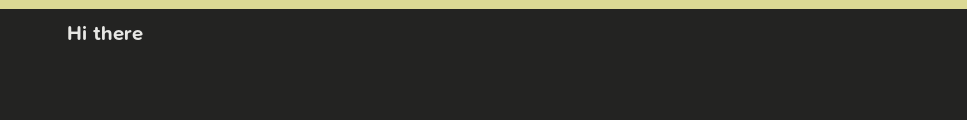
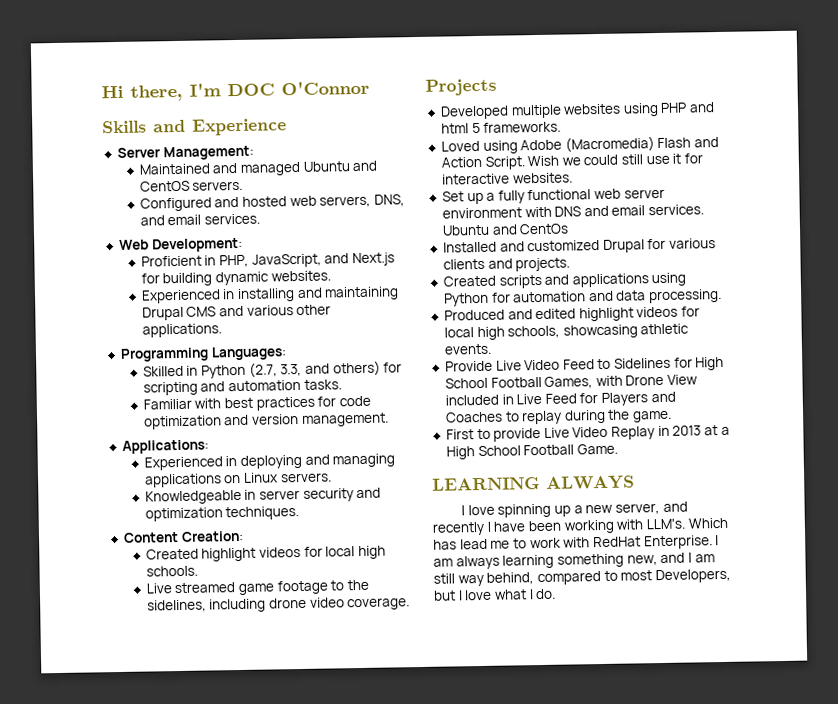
[93,26,143,41] there -> [130,80,370,102] [102,118,287,136] [116,145,254,161] [138,160,378,176] [139,180,244,192] [139,194,406,212] [139,213,261,226] [118,237,243,253] [140,252,396,268] [140,270,331,287] [140,286,400,304] [141,304,332,321] [141,323,222,338] [119,346,287,362] [142,360,403,379] [142,379,342,396] [142,395,372,411] [143,412,389,430] [121,439,209,454] [143,453,396,471] [143,472,332,488] [144,487,382,505] [144,506,300,522] [122,530,244,543] [145,545,387,562] [145,565,198,577] [145,579,370,596] [146,597,411,613] [425,78,497,96] [439,102,716,120] [440,121,562,134] [440,136,720,154] [440,153,704,170] [441,172,573,185] [441,188,665,205] [441,204,705,219] [441,223,570,236] [442,238,717,253] [442,257,571,272] [442,272,687,289] [443,288,723,307] [443,306,701,322] [443,323,690,341] [443,343,492,355] [444,356,725,372] [444,374,699,389] [444,391,676,406] [445,409,673,425] [445,425,730,442] [445,443,618,460] [432,475,635,491] [461,501,688,518] [432,517,728,536] [433,535,720,550] [433,552,715,570] [433,568,731,587] [433,588,557,601] there, I'm DOC O'Connor // Skills and Experience // Server Management: // Maintained and managed Ubuntu and CentOS servers. // Configured and hosted web servers, DNS, and email services. // Web Development: // Proficient in PHP, JavaScript, and Next.js for building dynamic websites. // Experienced in installing and maintaining Drupal CMS and various other applications. // Programming Languages: // Skilled in Python (2.7, 3.3, and others) for scripting and automation tasks. // Familiar with best practices for code optimization and version management. // Applications: // Experienced in deploying and managing applications on Linux servers. // Knowledgeable in server security and optimization techniques. // Content Creation: // Created highlight videos for local high schools. // Live streamed game footage to the sidelines, including drone video coverage. // Projects // Developed multiple websites using PHP and html 5 frameworks. // Loved using Adobe (Macromedia) Flash and Action Script. Wish we could still use it for interactive websites. // Set up a fully functional web server environment with DNS and email services. Ubuntu and CentOs // Installed and customized Drupal for various clients and projects. // Created scripts and applications using Python for automation and data processing. // Produced and edited highlight videos for local high schools, showcasing athletic events. // Provide Live Video Feed to Sidelines for High School Football Games, with Drone View included in Live Feed for Players and Coaches to replay during the game. // First to provide Live Video Replay in 2013 at a High School Football Game. // LEARNING ALWAYS // I love spinning up a new server, and recently I have been working with LLM's. Which has lead me to work with RedHat Enterprise. I am always learning something new, and I am still way behind, compared to most Developers, but I love what I do.

